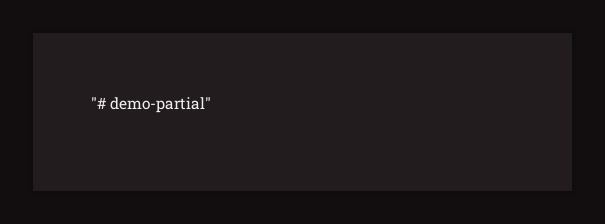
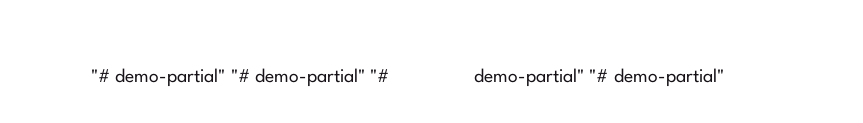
[91,97,212,113] "# demo-partial" -> [91,68,724,87] "# demo-partial" "# demo-partial" "# demo-partial" "# demo-partial"

